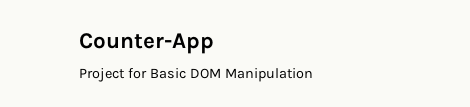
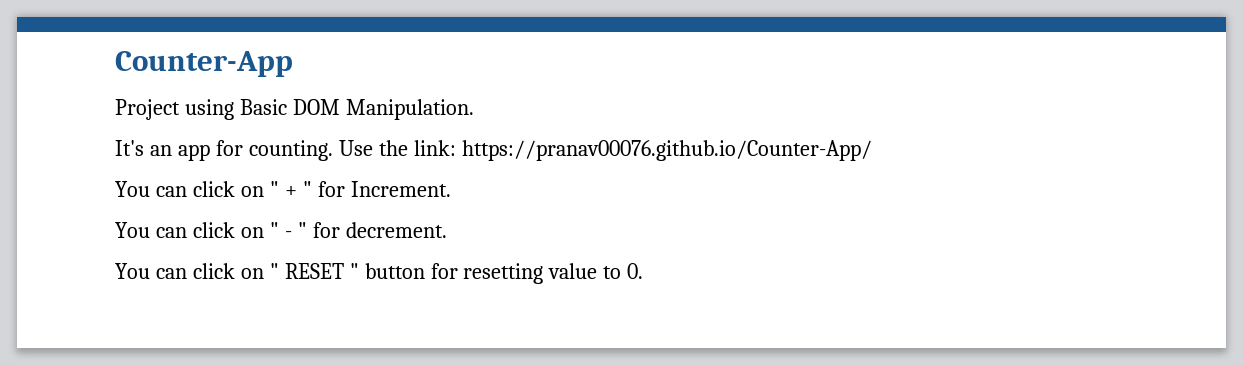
[127,68,147,79] for -> [184,99,234,120] using
[224,68,313,82] Manipulation -> [345,99,474,120] [115,140,872,161] [115,181,451,197] [115,222,447,238] [115,263,644,284] Manipulation. // It's an app for counting. Use the link: https://pranav00076.github.io/Counter-App/ // You can click on " + " for Increment. // You can click on " - " for decrement. // You can click on " RESET " button for resetting value to 0.

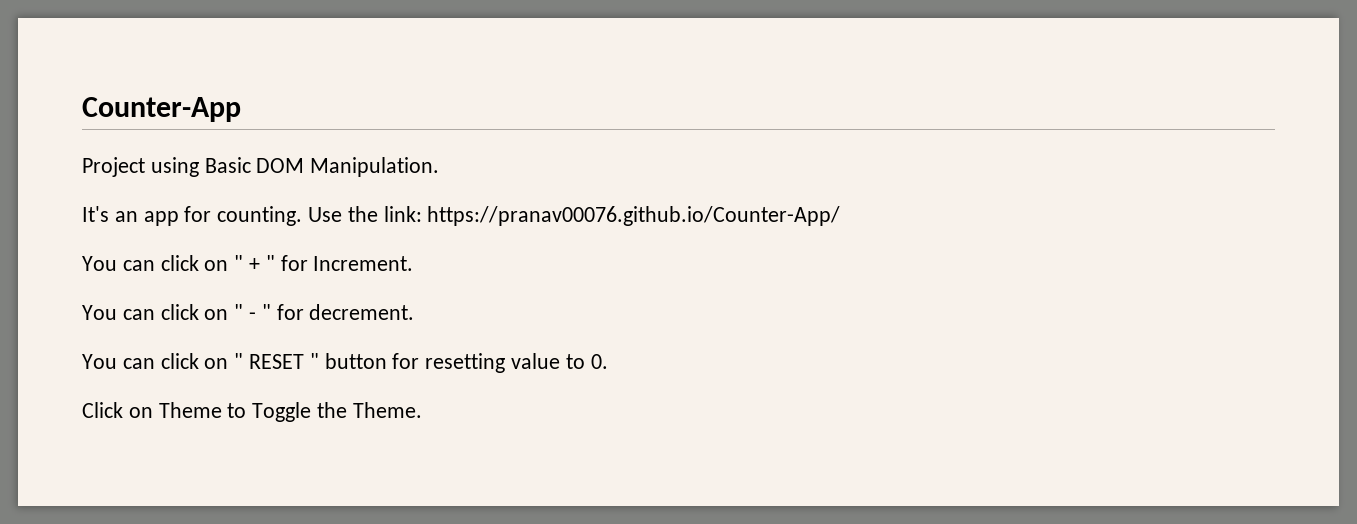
(644, 271) none -> [82,402,422,422] // Click on Theme to Toggle the Theme.

